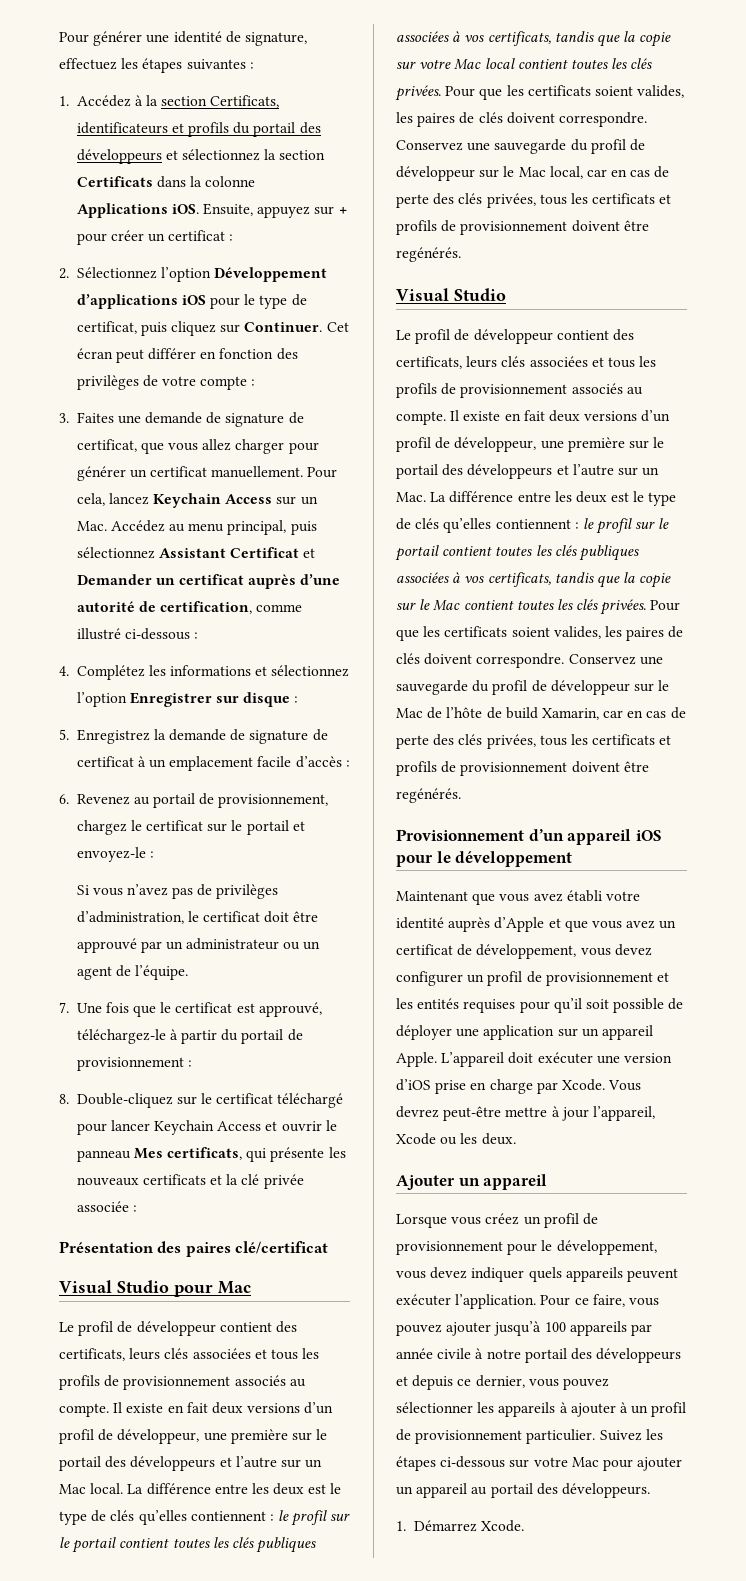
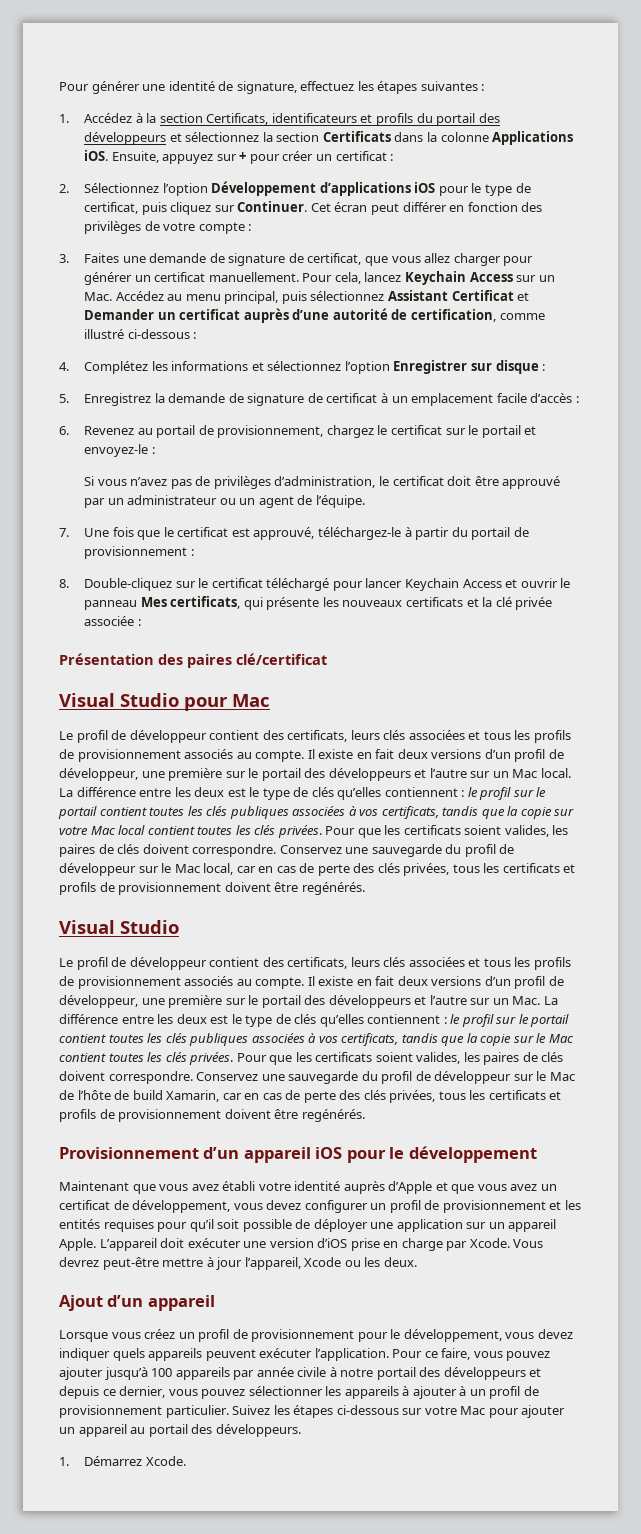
[396,1175,480,1190] Ajouter un -> [59,1295,144,1311] Ajout d’un

